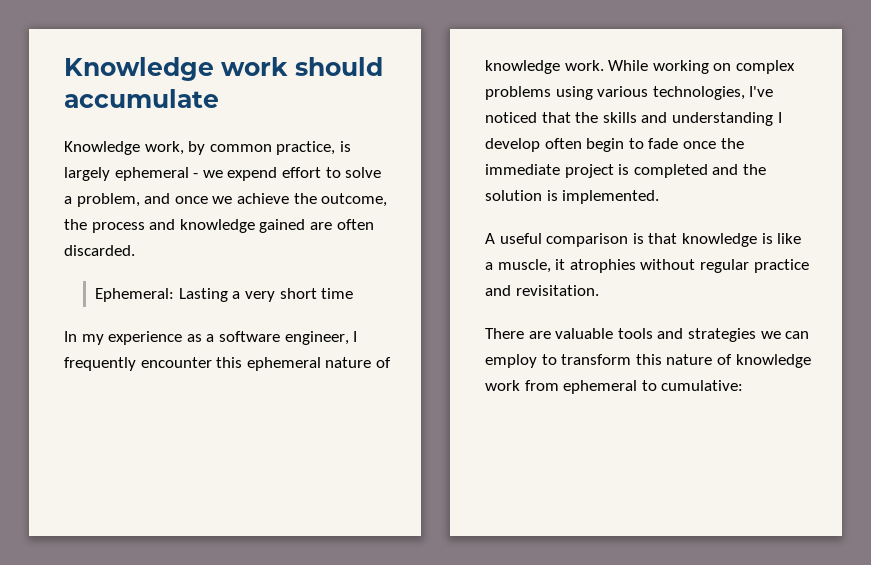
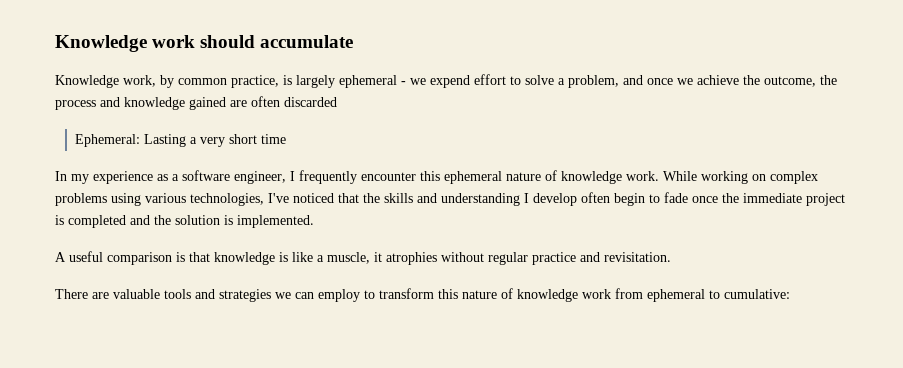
[64,245,135,256] discarded. -> [284,97,337,107] discarded

